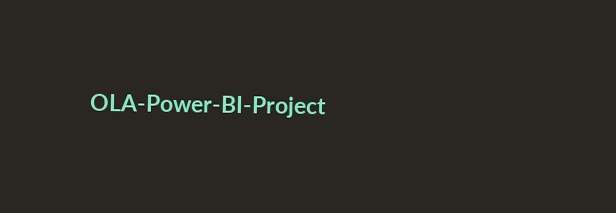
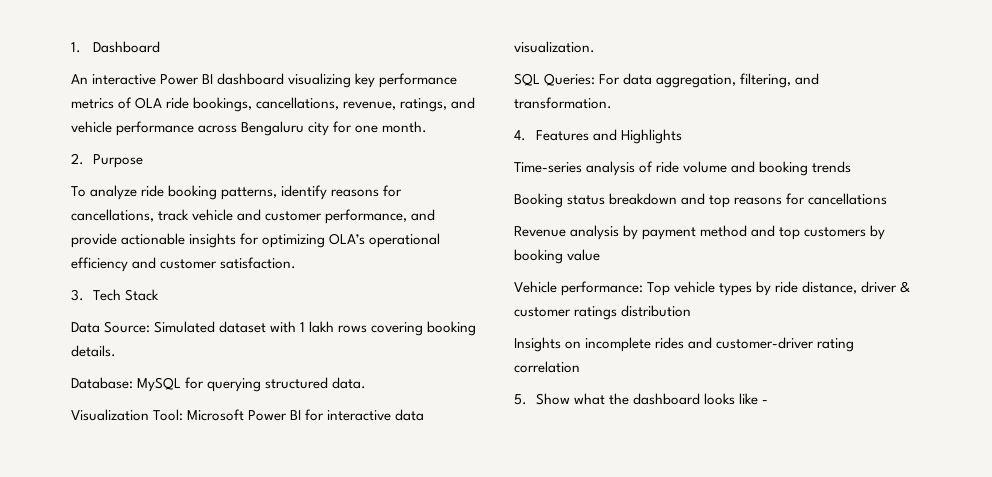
[89,93,327,119] OLA-Power-BI-Project -> [71,41,161,53] [71,73,458,88] [71,97,476,112] [71,121,428,136] [71,153,144,168] [71,185,403,200] [71,209,436,224] [71,233,441,248] [71,257,297,272] [71,289,160,301] [71,321,477,336] [71,345,116,357] [71,377,367,392] [71,409,425,421] [514,41,595,53] [514,73,820,88] [514,97,612,109] [514,129,683,144] [514,161,852,176] [514,193,888,208] [514,225,886,240] [514,249,601,264] [514,281,911,296] [514,305,692,320] [514,337,855,352] [514,361,580,373] [514,393,769,405] 1. Dashboard // An interactive Power BI dashboard visualizing key performance metrics of OLA ride bookings, cancellations, revenue, ratings, and vehicle performance across Bengaluru city for one month. // 2. Purpose // To analyze ride booking patterns, identify reasons for cancellations, track vehicle and customer performance, and provide actionable insights for optimizing OLA’s operational efficiency and customer satisfaction. // 3. Tech Stack // Data Source: Simulated dataset with 1 lakh rows covering booking details. // Database: MySQL for querying structured data. // Visualization Tool: Microsoft Power BI for interactive data visualization. // SQL Queries: For data aggregation, filtering, and transformation. // 4. Features and Highlights // Time-series analysis of ride volume and booking trends // Booking status breakdown and top reasons for cancellations // Revenue analysis by payment method and top customers by booking value // Vehicle performance: Top vehicle types by ride distance, driver & customer ratings distribution // Insights on incomplete rides and customer-driver rating correlation // 5. Show what the dashboard looks like -

